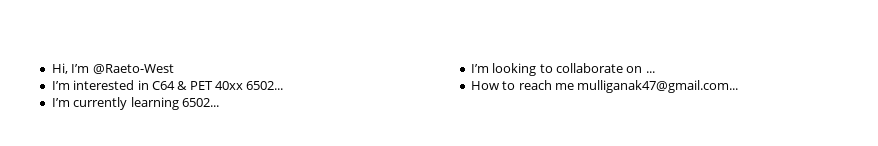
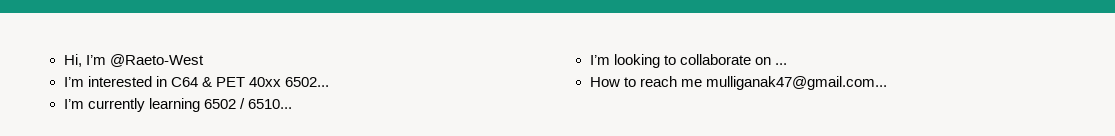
[181,98,219,107] 6502... -> [203,98,292,109] 6502 / 6510...

